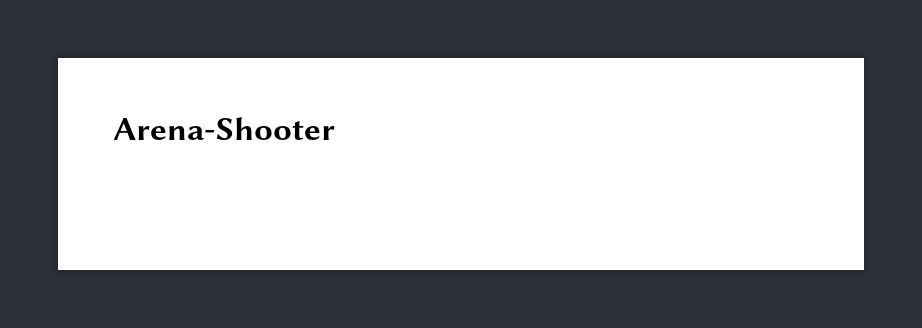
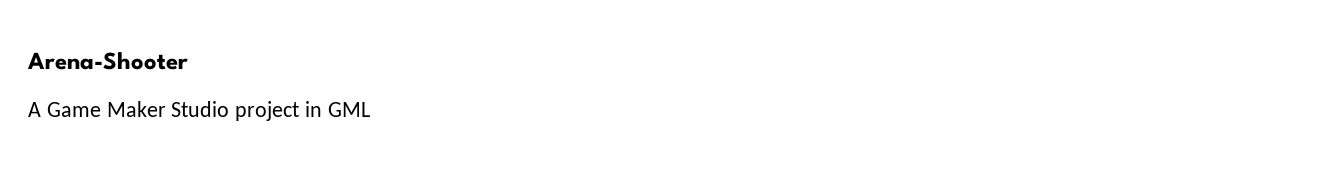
(335, 128) none -> [28,101,370,121] // A Game Maker Studio project in GML

